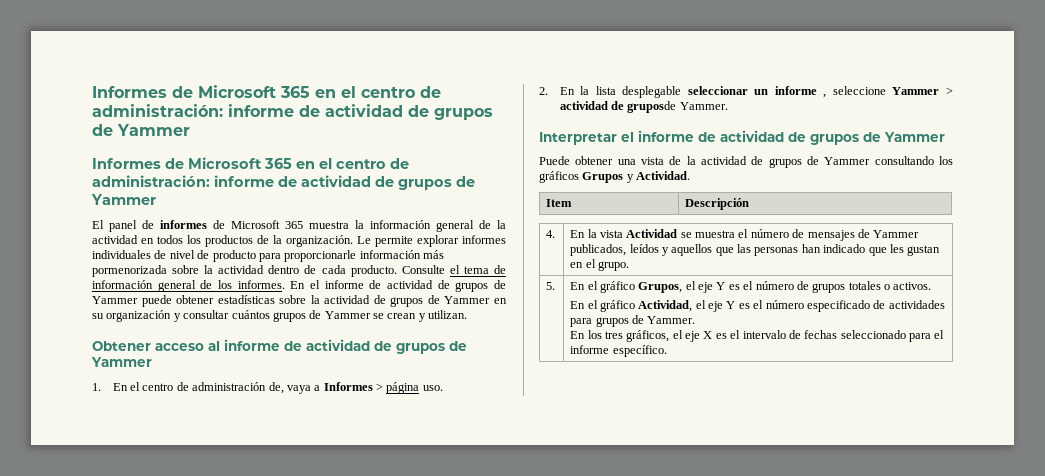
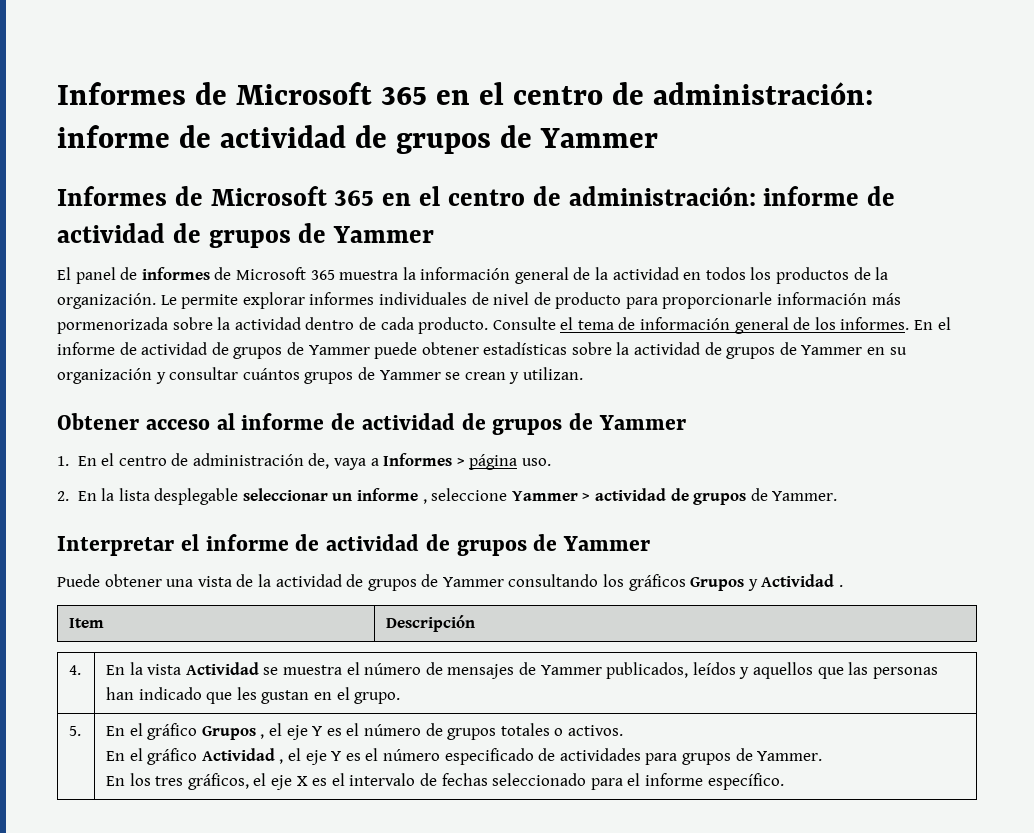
[627,101,677,113] gruposde -> [693,488,768,505] grupos de
[636,171,691,180] Actividad. -> [761,574,844,587] Actividad .
[638,282,683,293] Grupos, -> [201,726,265,740] Grupos ,
[638,300,693,312] Actividad, -> [201,748,284,764] Actividad ,

